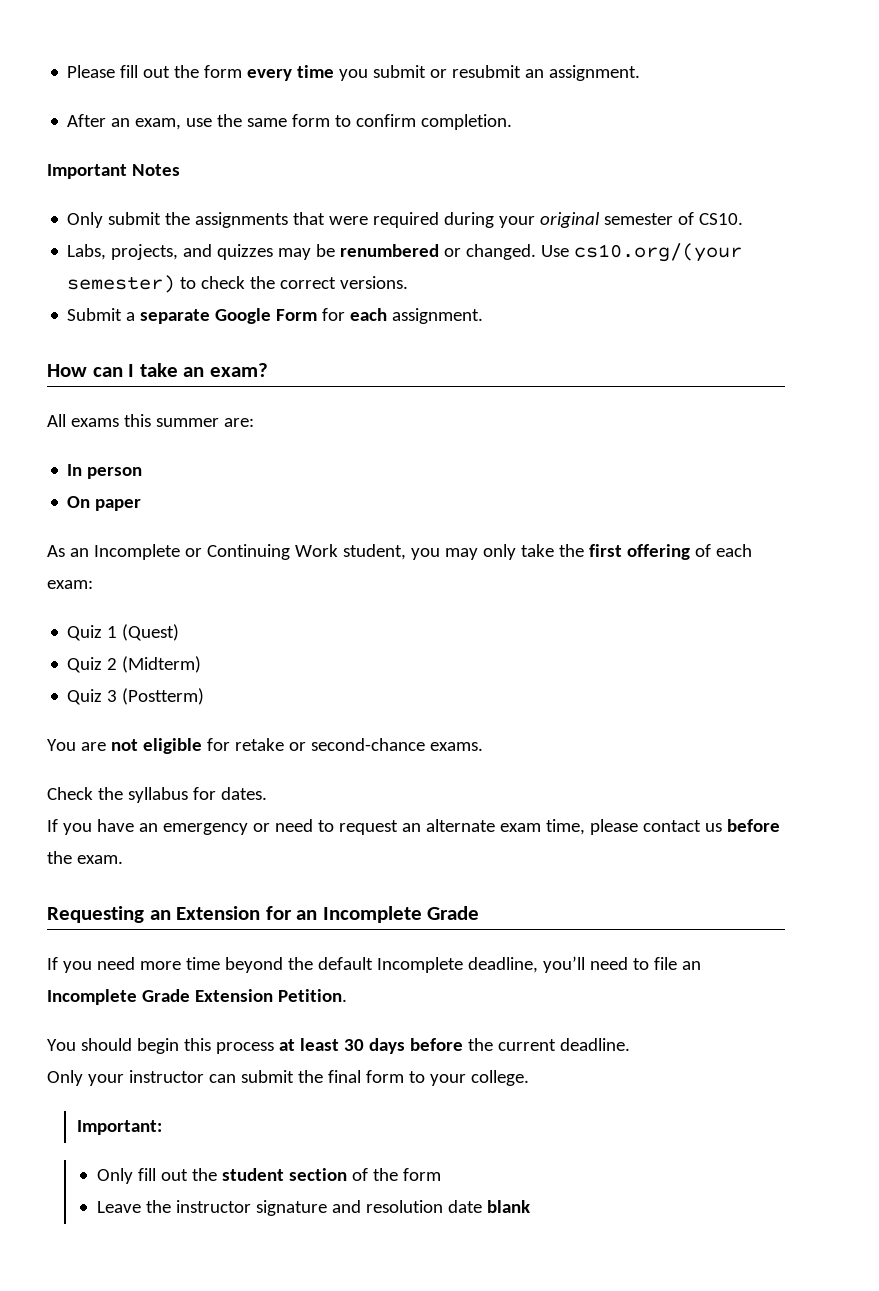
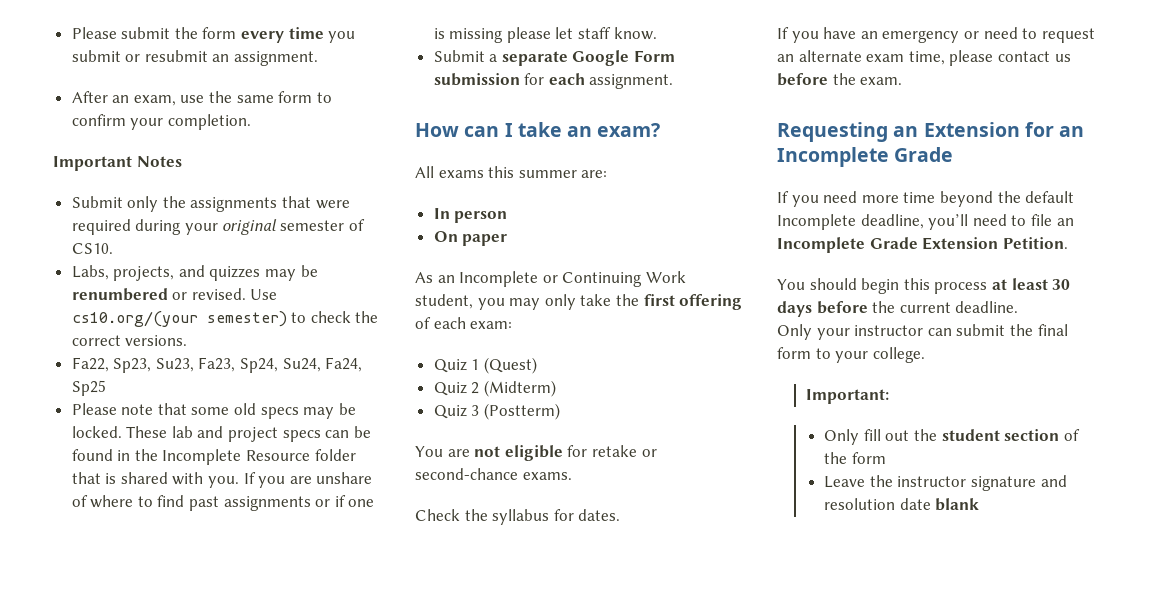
[67,65,171,78] Please fill out -> [71,27,171,39] Please submit
(417, 120) none -> [130,118,164,130] your
[67,212,162,228] Only submit -> [71,196,159,212] Submit only
[466,244,537,260] changed. -> [191,288,246,300] revised.
(409, 282) none -> [71,357,363,373] [71,380,106,396] [71,403,356,419] [71,426,371,442] [71,449,356,465] [71,472,373,488] [71,495,375,511] [433,27,657,43] // Fa22, Sp23, Su23, Fa23, Sp24, Su24, Fa24, Sp25 // Please note that some old specs may be locked. These lab and project specs can be found in the Incomplete Resource folder that is shared with you. If you are unshare of where to find past assignments or if one is missing please let staff know.
(318, 315) none -> [433,73,520,86] submission

